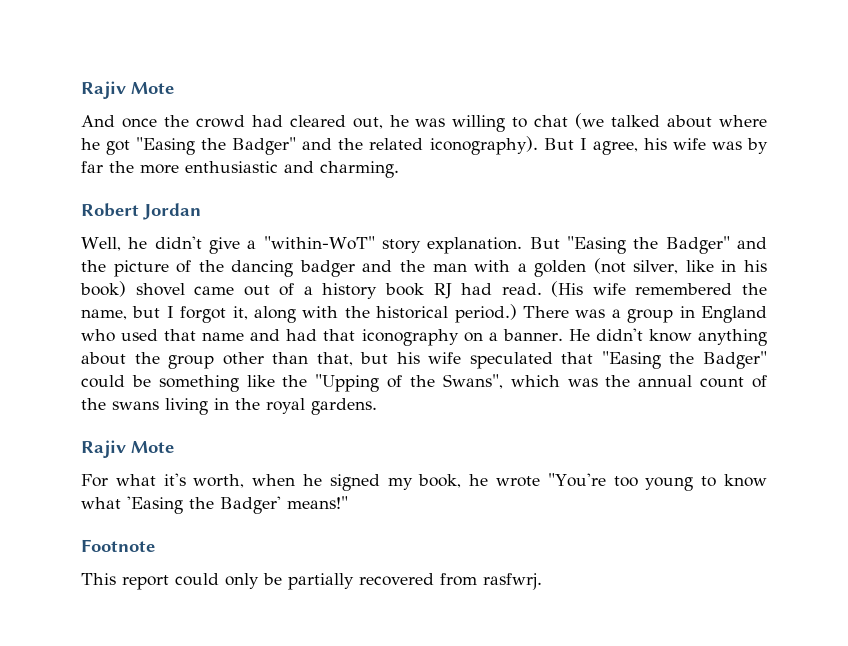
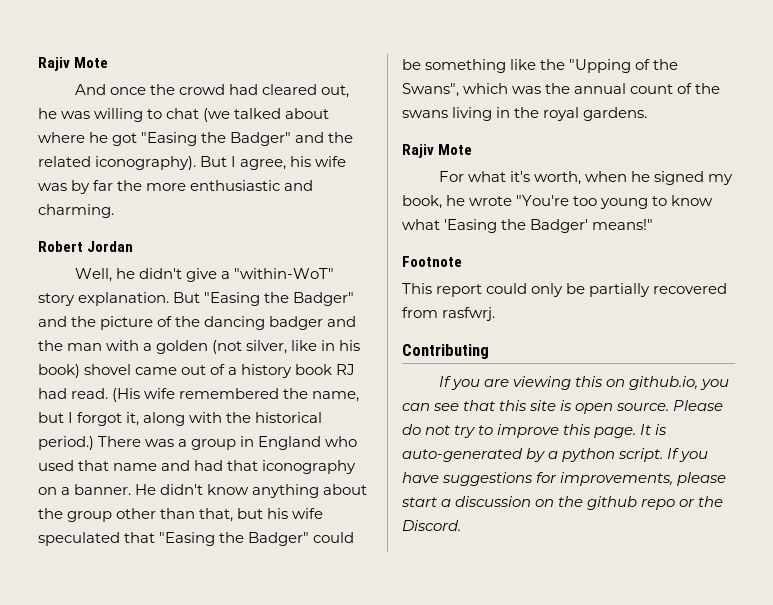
(542, 581) none -> [402,344,489,359] [438,376,729,390] [402,400,724,414] [402,424,668,438] [402,448,709,462] [402,472,727,486] [401,496,724,510] [402,520,461,531] // Contributing // If you are viewing this on github.io, you can see that this site is open source. Please do not try to improve this page. It is auto-generated by a python script. If you have suggestions for improvements, please start a discussion on the github repo or the Discord.

